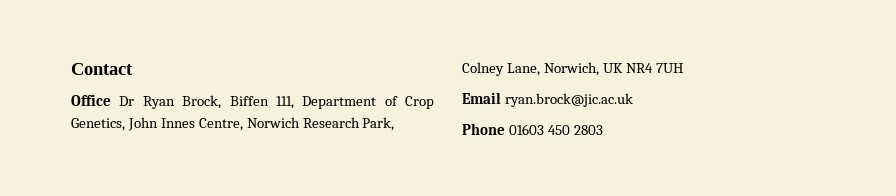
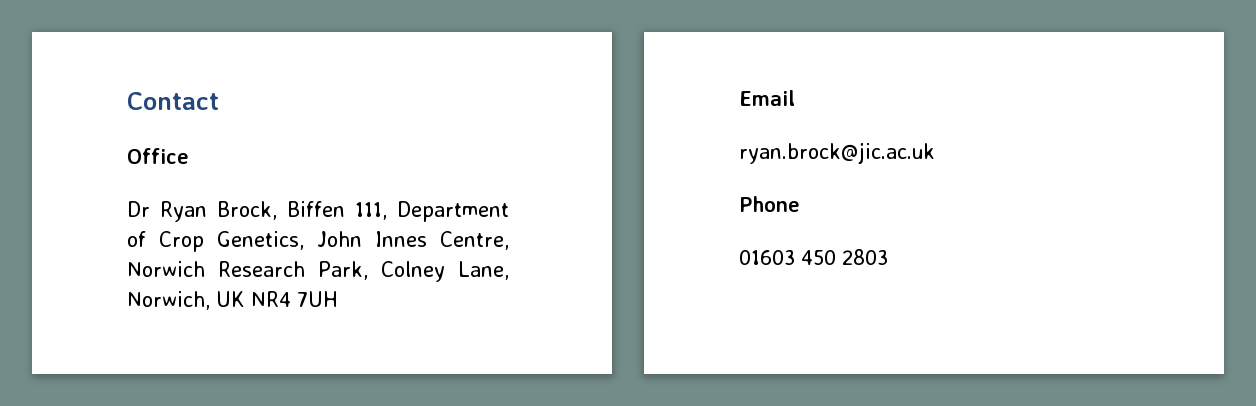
(111, 100) none -> (189, 156) //
(501, 98) none -> (795, 98) //
(505, 129) none -> (800, 204) //

